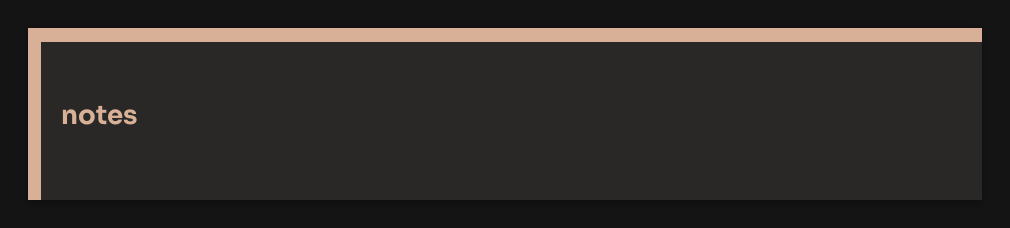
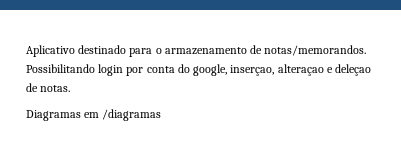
[61,105,137,125] notes -> [26,45,367,57] [26,64,372,76] [26,83,71,92] [26,109,162,121] Aplicativo destinado para o armazenamento de notas/memorandos. Possibilitando login por conta do google, inserçao, alteraçao e deleçao de notas. // Diagramas em /diagramas

